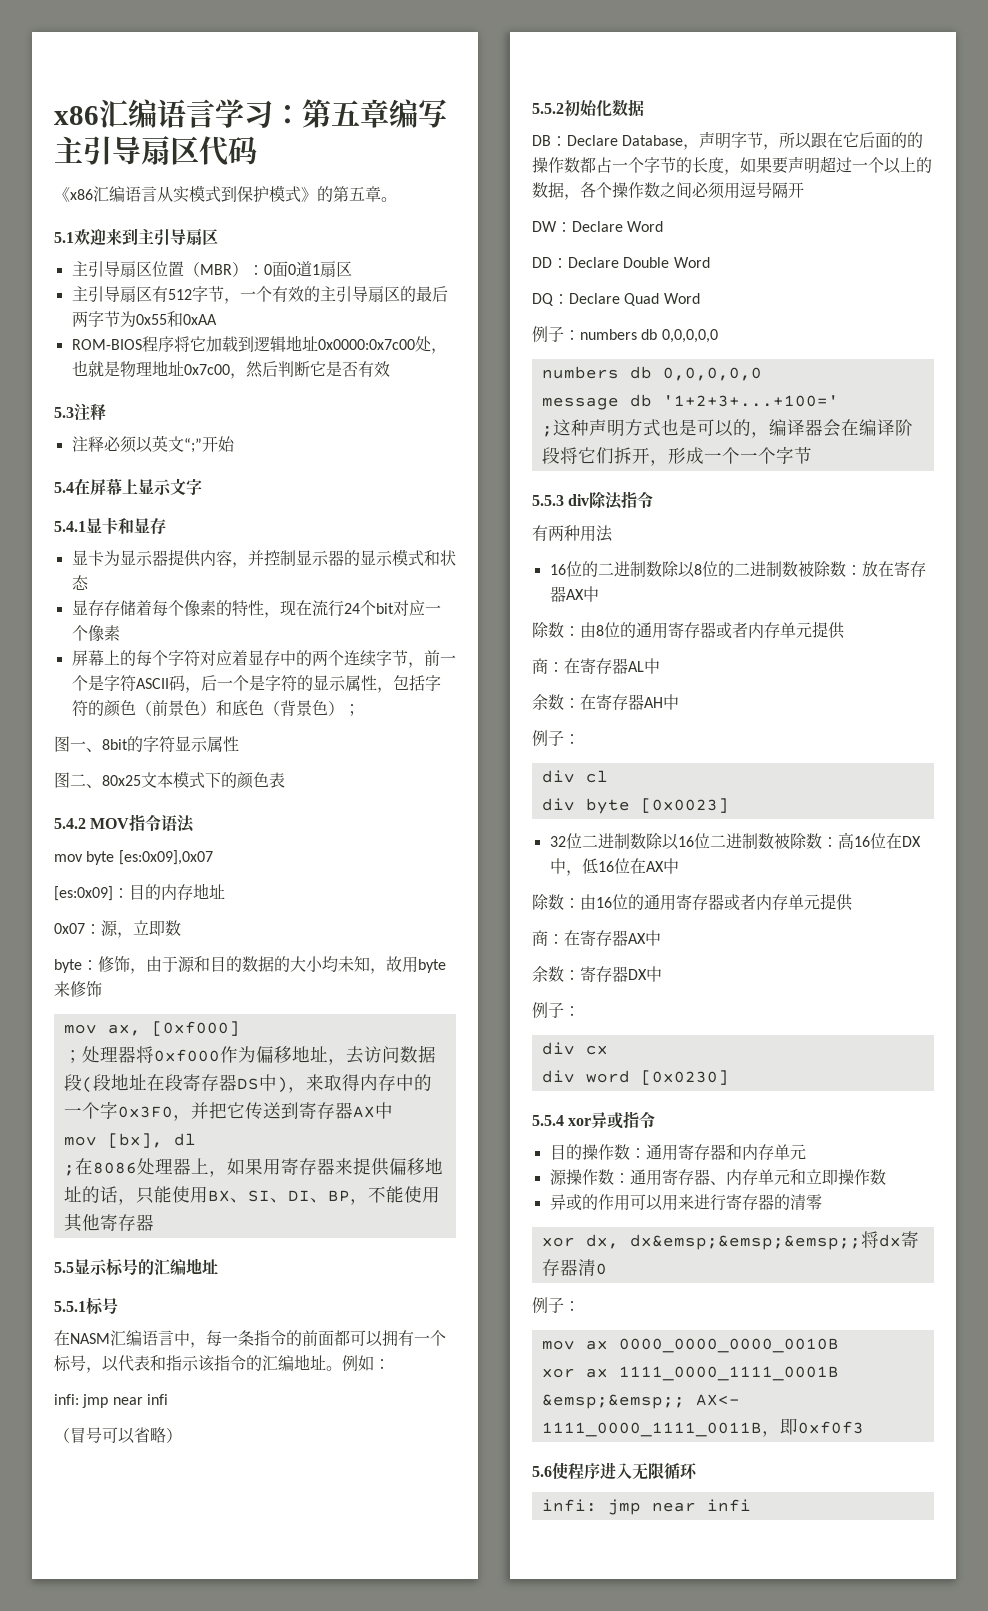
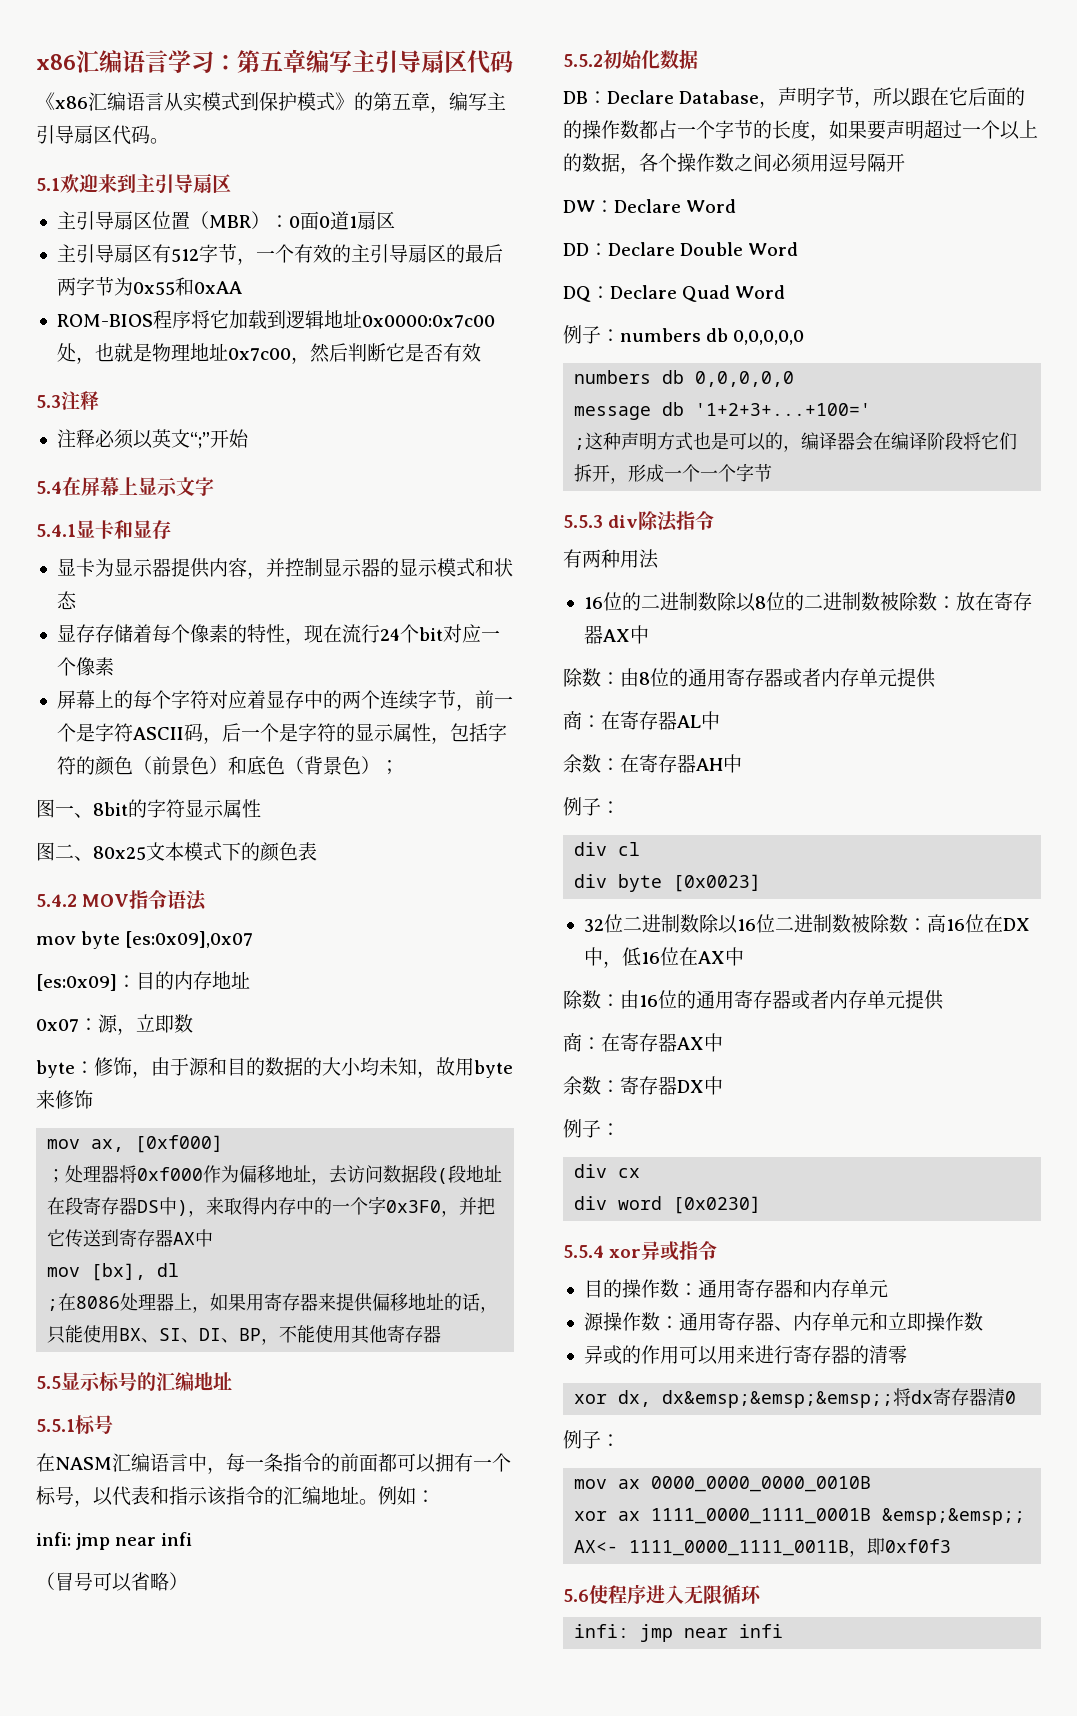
(381, 194) none -> [430,92,506,113] [36,125,150,145] ，编写主引导扇区代码

